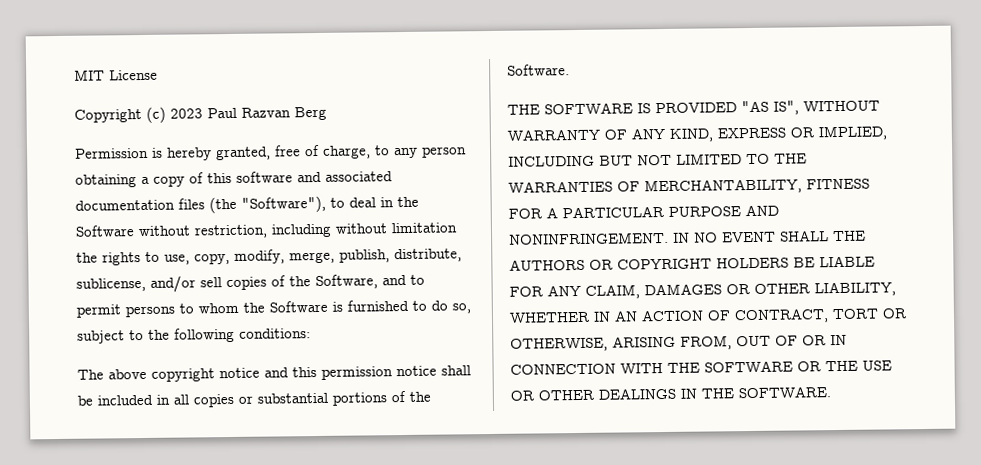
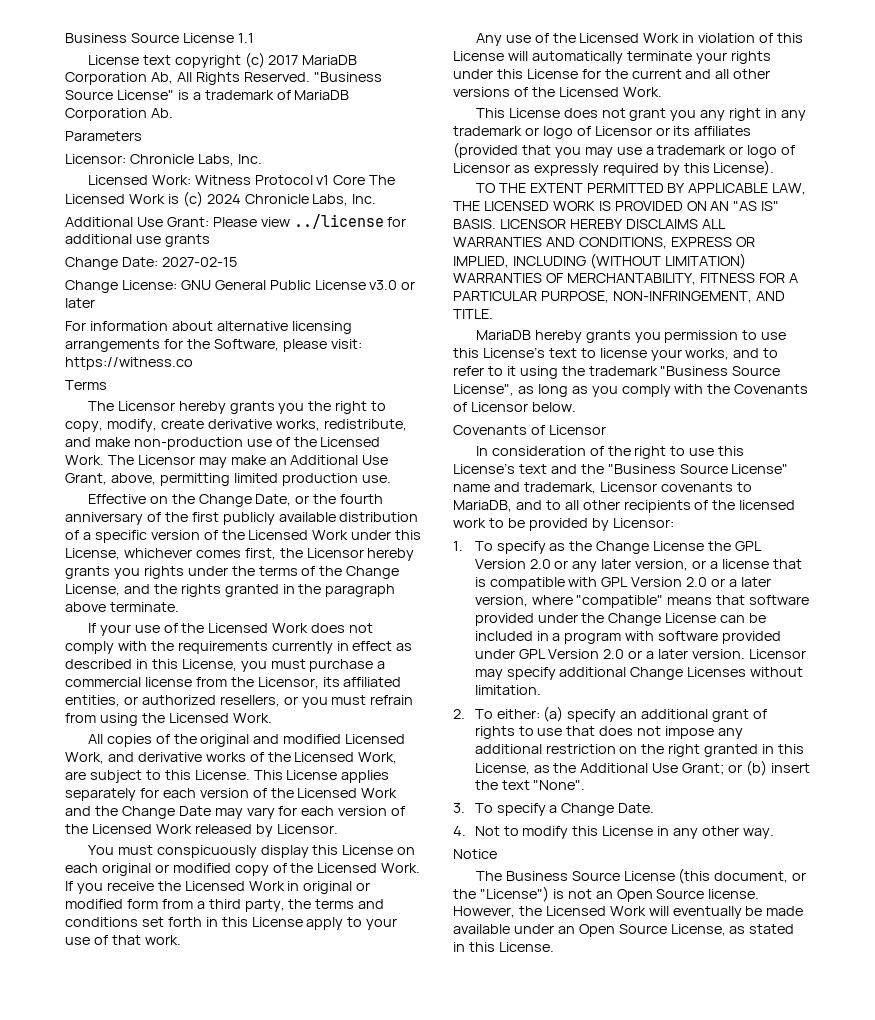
[74,69,158,81] [74,106,327,123] [75,144,467,161] [75,171,393,188] [75,195,419,214] [75,222,457,239] [76,248,462,266] [76,274,425,293] [76,299,471,318] [77,327,311,344] [77,365,471,382] [77,390,431,408] [507,64,570,76] [507,100,880,115] [507,125,887,142] [508,153,807,167] MIT License // Copyright (c) 2023 Paul Razvan Berg // Permission is hereby granted, free of charge, to any person obtaining a copy of this software and associated documentation files (the "Software"), to deal in the Software without restriction, including without limitation the rights to use, copy, modify, merge, publish, distribute, sublicense, and/or sell copies of the Software, and to permit persons to whom the Software is furnished to do so, subject to the following conditions: // The above copyright notice and this permission notice shall be included in all copies or substantial portions of the Software. // THE SOFTWARE IS PROVIDED "AS IS", WITHOUT WARRANTY OF ANY KIND, EXPRESS OR IMPLIED, INCLUDING BUT NOT LIMITED TO THE -> [65,33,254,43] [87,52,358,68] [65,72,382,85] [65,90,350,100] [65,108,173,121] [65,131,142,141] [65,154,262,166] [87,175,396,185] [65,191,377,207] [65,214,407,229] [65,234,210,247] [65,257,237,270] [65,280,416,293] [65,298,95,308] [65,321,352,334] [65,339,362,352] [65,357,193,370] [65,380,107,390] [87,401,387,414] [65,419,407,432] [65,437,381,450] [65,455,389,468] [65,473,391,486] [87,494,384,507] [65,512,419,525] [65,530,422,543] [65,548,415,561] [65,566,400,579] [65,584,396,597] [65,602,179,612] [87,623,374,636] [65,641,413,654] [65,659,386,672] [65,677,402,689] [65,695,414,708] [65,713,272,726] [87,734,406,747] [65,752,398,764] [65,770,390,783] [65,788,398,801] [65,806,406,819] [65,824,338,837] [87,845,416,858] [65,863,421,876] [65,881,371,894] [65,899,385,912] [65,917,398,930] [65,935,181,945] [475,33,803,46] [453,51,771,64] [453,69,771,79] [453,87,662,97] [475,108,806,121] [453,126,752,139] [453,142,796,158] [453,160,775,176] [475,183,807,195] [453,201,780,211] [453,219,726,229] [453,237,755,249] [453,253,746,269] Business Source License 1.1 // License text copyright (c) 2017 MariaDB Corporation Ab, All Rights Reserved. "Business Source License" is a trademark of MariaDB Corporation Ab. // Parameters // Licensor: Chronicle Labs, Inc. // Licensed Work: Witness Protocol v1 Core The Licensed Work is (c) 2024 Chronicle Labs, Inc. // Additional Use Grant: Please view ../license for additional use grants // Change Date: 2027-02-15 // Change License: GNU General Public License v3.0 or later // For information about alternative licensing arrangements for the Software, please visit: https://witness.co // Terms // The Licensor hereby grants you the right to copy, modify, create derivative works, redistribute, and make non-production use of the Licensed Work. The Licensor may make an Additional Use Grant, above, permitting limited production use. // Effective on the Change Date, or the fourth anniversary of the first publicly available distribution of a specific version of the Licensed Work under this License, whichever comes first, the Licensor hereby grants you rights under the terms of the Change License, and the rights granted in the paragraph above terminate. // If your use of the Licensed Work does not comply with the requirements currently in effect as described in this License, you must purchase a commercial license from the Licensor, its affiliated entities, or authorized resellers, or you must refrain from using the Licensed Work. // All copies of the original and modified Licensed Work, and derivative works of the Licensed Work, are subject to this License. This License applies separately for each version of the Licensed Work and the Change Date may vary for each version of the Licensed Work released by Licensor. // You must conspicuously display this License on each original or modified copy of the Licensed Work. If you receive the Licensed Work in original or modified form from a third party, the terms and conditions set forth in this License apply to your use of that work. // Any use of the Licensed Work in violation of this License will automatically terminate your rights under this License for the current and all other versions of the Licensed Work. // This License does not grant you any right in any trademark or logo of Licensor or its affiliates (provided that you may use a trademark or logo of Licensor as expressly required by this License). // TO THE EXTENT PERMITTED BY APPLICABLE LAW, THE LICENSED WORK IS PROVIDED ON AN "AS IS" BASIS. LICENSOR HEREBY DISCLAIMS ALL WARRANTIES AND CONDITIONS, EXPRESS OR IMPLIED, INCLUDING (WITHOUT LIMITATION)
[668,204,779,217] [509,230,866,245] [509,255,875,271] [509,281,896,299] [509,308,907,324] [510,334,847,352] [510,360,892,375] [510,386,831,401] PURPOSE AND NONINFRINGEMENT. IN NO EVENT SHALL THE AUTHORS OR COPYRIGHT HOLDERS BE LIABLE FOR ANY CLAIM, DAMAGES OR OTHER LIABILITY, WHETHER IN AN ACTION OF CONTRACT, TORT OR OTHERWISE, ARISING FROM, OUT OF OR IN CONNECTION WITH THE SOFTWARE OR THE USE OR OTHER DEALINGS IN THE SOFTWARE. -> [540,291,785,303] [453,309,493,319] [475,330,787,343] [453,347,779,361] [453,366,781,379] [453,384,809,397] [453,402,576,412] [453,425,606,435] [475,446,745,459] [453,463,789,474] [453,482,752,494] [453,500,796,513] [453,518,674,531] [453,541,763,554] [474,559,802,572] [474,577,771,590] [474,595,810,608] [474,613,767,626] [474,631,782,644] [474,649,806,659] [474,667,804,680] [474,685,541,695] [453,706,768,722] [474,726,744,739] [474,744,805,757] [474,760,810,776] [474,780,586,790] [453,803,655,816] [453,826,774,839] [453,849,497,859] [475,868,807,884] [453,886,760,902] [453,906,804,919] [453,924,795,937] [453,942,554,952] PURPOSE, NON-INFRINGEMENT, AND TITLE. // MariaDB hereby grants you permission to use this License’s text to license your works, and to refer to it using the trademark "Business Source License", as long as you comply with the Covenants of Licensor below. // Covenants of Licensor // In consideration of the right to use this License’s text and the "Business Source License" name and trademark, Licensor covenants to MariaDB, and to all other recipients of the licensed work to be provided by Licensor: // 1. To specify as the Change License the GPL Version 2.0 or any later version, or a license that is compatible with GPL Version 2.0 or a later version, where "compatible" means that software provided under the Change License can be included in a program with software provided under GPL Version 2.0 or a later version. Licensor may specify additional Change Licenses without limitation. // 2. To either: (a) specify an additional grant of rights to use that does not impose any additional restriction on the right granted in this License, as the Additional Use Grant; or (b) insert the text "None". // 3. To specify a Change Date. // 4. Not to modify this License in any other way. // Notice // The Business Source License (this document, or the "License") is not an Open Source license. However, the Licensed Work will eventually be made available under an Open Source License, as stated in this License.

